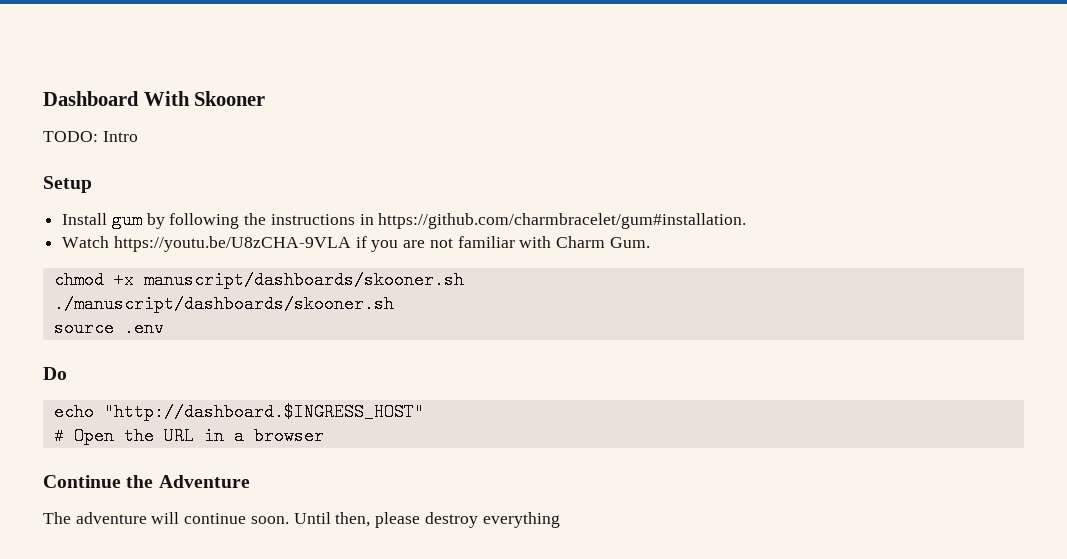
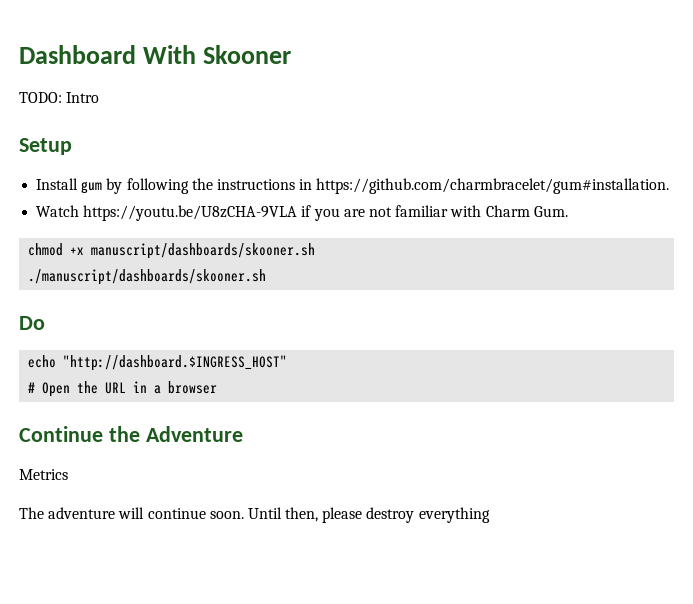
[53,319,164,337] // source .env -> (267, 277) none
(250, 481) none -> [19,469,68,480] // Metrics

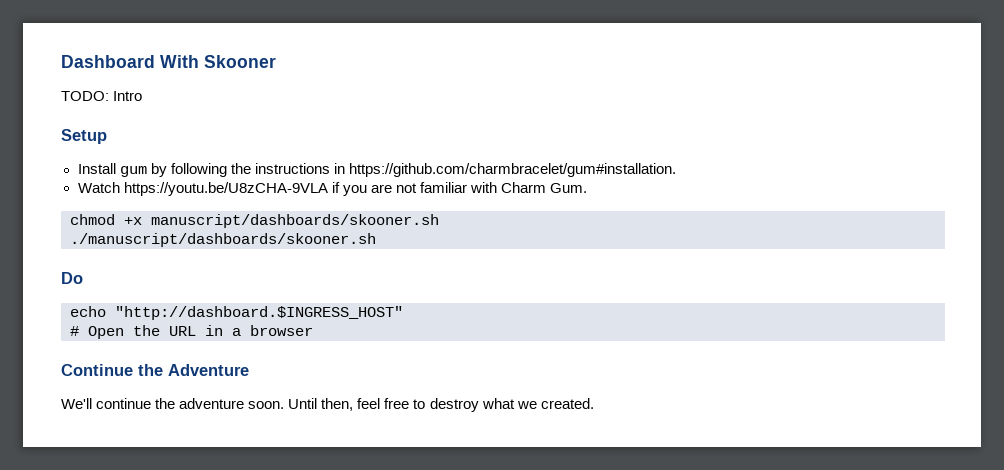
[19,469,68,480] [19,507,490,523] Metrics // The adventure will continue soon. Until then, please destroy everything -> [61,398,594,412] We'll continue the adventure soon. Until then, feel free to destroy what we created.

